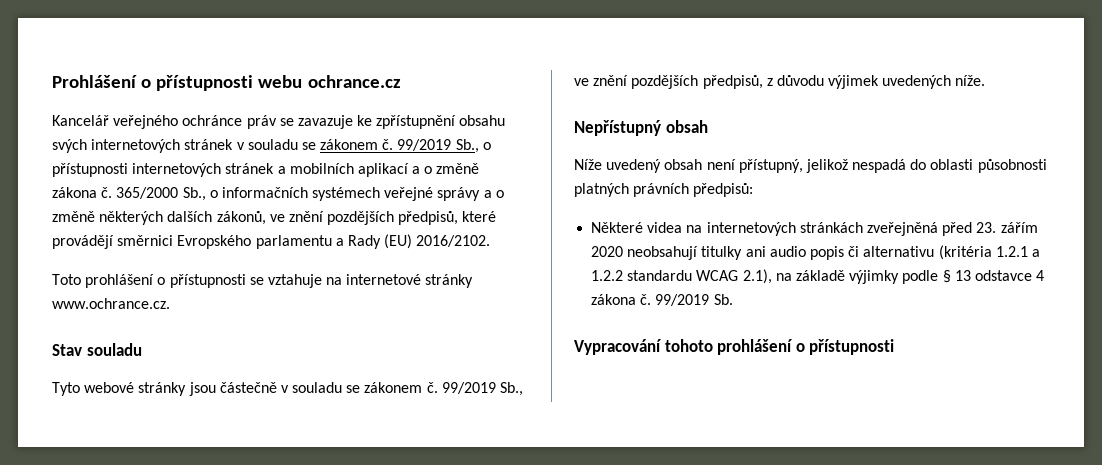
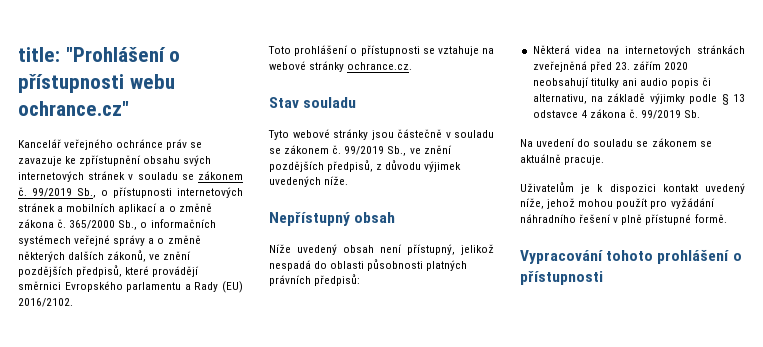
[52,75,137,88] Prohlášení -> [18,47,166,62] title: "Prohlášení
[307,75,401,88] ochrance.cz -> [18,101,129,116] ochrance.cz"
[346,274,474,288] [52,298,170,309] internetové stránky www.ochrance.cz. -> [269,61,413,72] webové stránky ochrance.cz.
[591,222,644,233] Některé -> [532,45,570,54] Některá
[863,245,1040,260] [591,269,772,284] alternativu (kritéria 1.2.1 a 1.2.2 standardu WCAG 2.1), -> [532,94,587,104] alternativu,
(733, 299) none -> [520,138,712,147] [520,154,605,165] [520,182,745,194] [520,198,715,209] [520,214,727,225] // Na uvedení do souladu se zákonem se aktuálně pracuje. // Uživatelům je k dispozici kontakt uvedený níže, jehož mohou použít pro vyžádání náhradního řešení v plně přístupné formě.

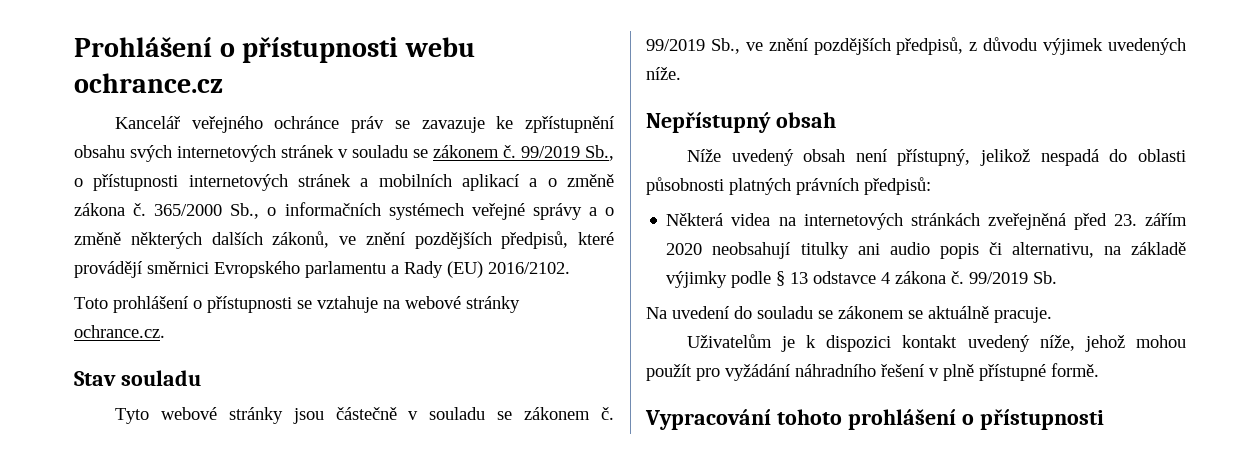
[18,47,166,62] title: "Prohlášení -> [74,37,212,57] Prohlášení
[18,101,129,116] ochrance.cz" -> [74,73,223,93] ochrance.cz

